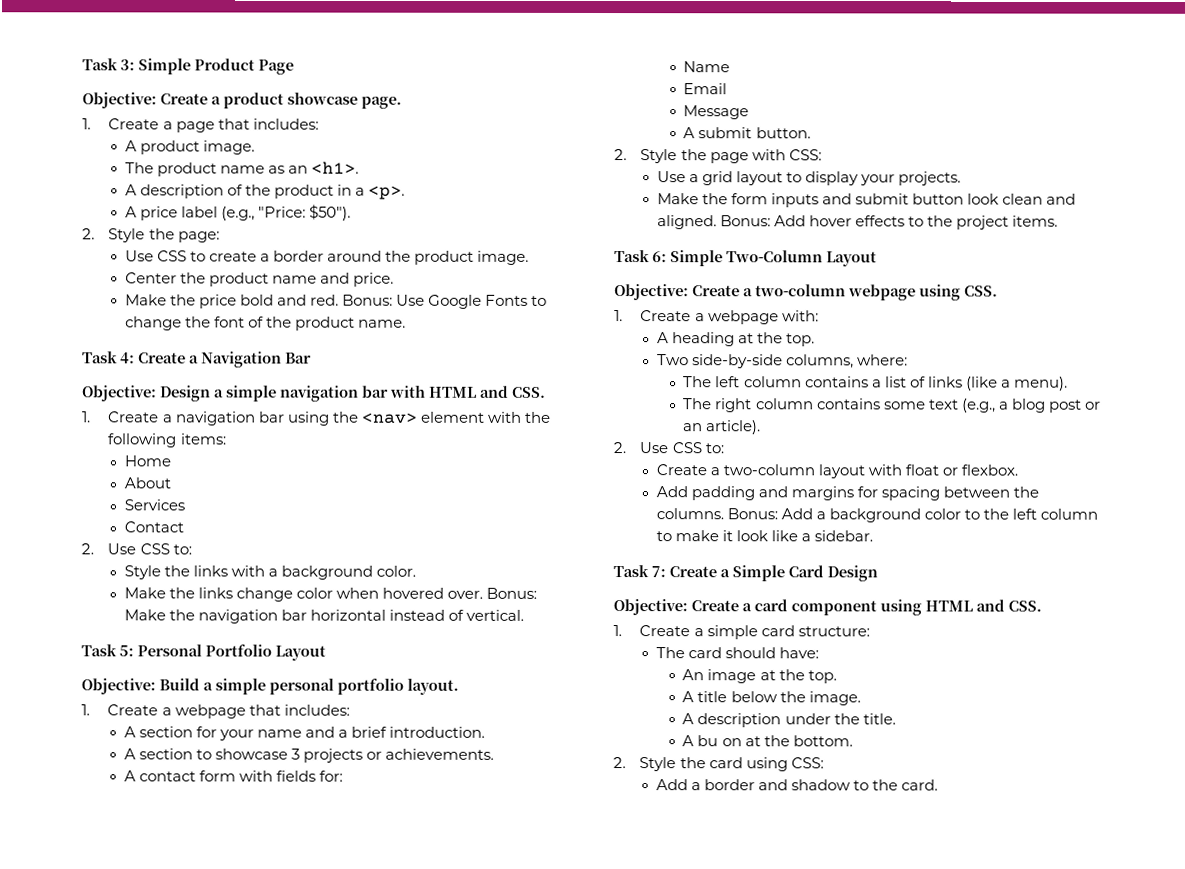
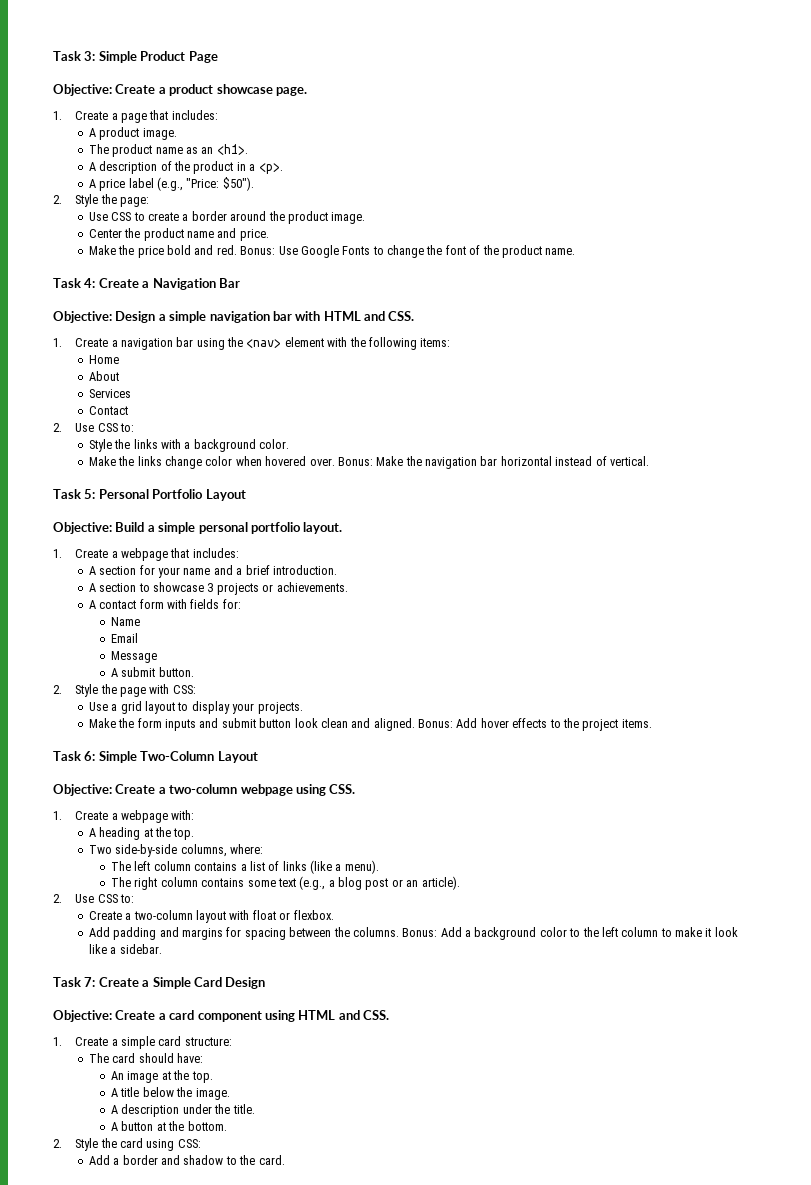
[697,735,742,747] bu on -> [121,1121,154,1131] button

